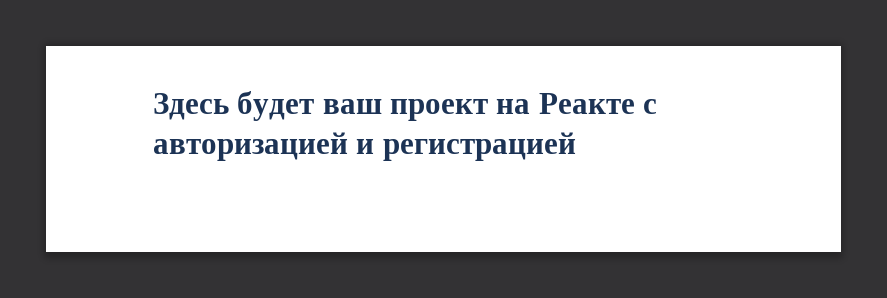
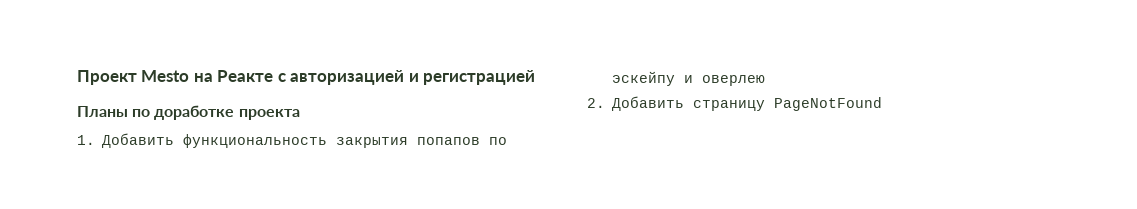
[153,91,489,121] Здесь будет ваш проект -> [77,70,190,85] Проект Mesto
(576, 146) none -> [77,105,300,120] [77,133,508,148] [612,71,766,86] [587,96,883,111] // Планы по доработке проекта // 1. Добавить функциональность закрытия попапов по эскейпу и оверлею // 2. Добавить страницу PageNotFound

